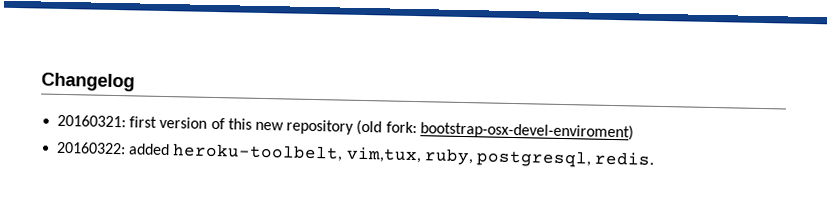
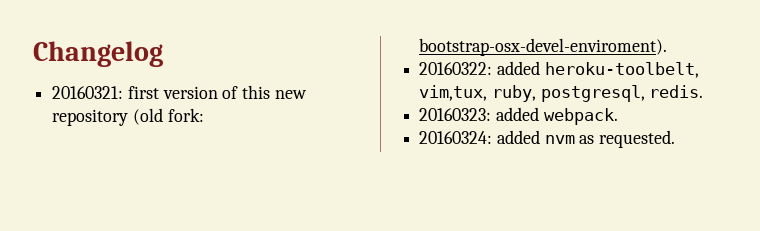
[419,121,634,141] bootstrap-osx-devel-enviroment) -> [419,38,668,56] bootstrap-osx-devel-enviroment).
(656, 158) none -> [419,107,618,125] [419,130,676,148] // 20160323: added webpack. // 20160324: added nvm as requested.

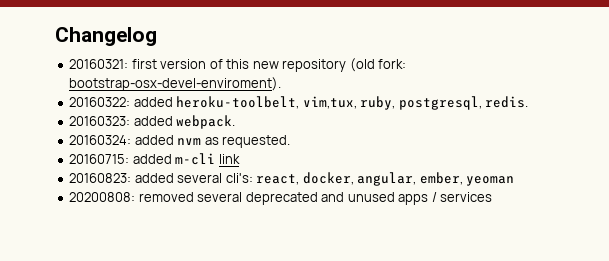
(676, 139) none -> [69,153,240,165] [69,172,515,186] [69,192,493,205] // 20160715: added m-cli link // 20160823: added several cli's: react, docker, angular, ember, yeoman // 20200808: removed several deprecated and unused apps / services

